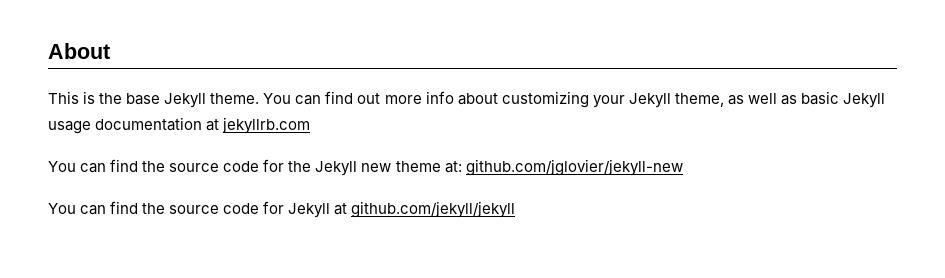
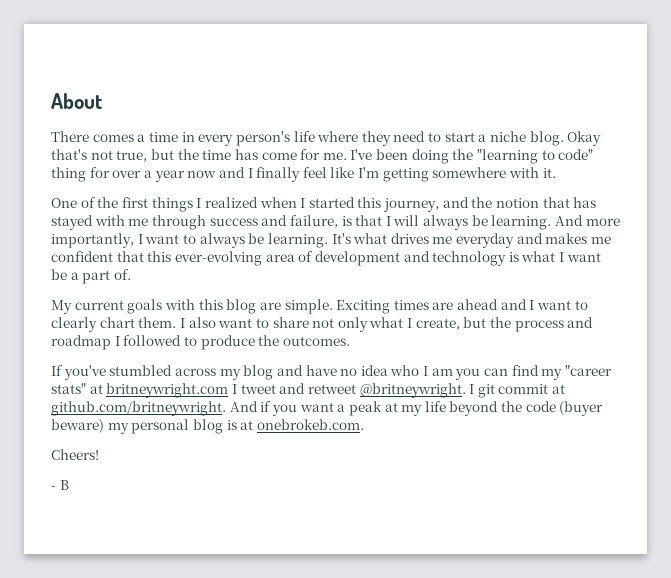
[48,91,886,108] [48,117,311,134] [48,159,683,176] [48,201,516,218] This is the base Jekyll theme. You can find out more info about customizing your Jekyll theme, as well as basic Jekyll usage documentation at jekyllrb.com // You can find the source code for the Jekyll new theme at: github.com/jglovier/jekyll-new // You can find the source code for Jekyll at github.com/jekyll/jekyll -> [51,131,602,146] [51,149,594,164] [51,167,556,182] [51,197,597,212] [51,215,620,230] [51,233,612,248] [51,251,601,266] [51,269,131,284] [51,299,588,314] [51,317,594,332] [51,335,350,350] [51,365,612,380] [51,383,566,398] [51,401,604,416] [51,419,364,434] [51,449,99,460] [51,480,69,490] There comes a time in every person's life where they need to start a niche blog. Okay that's not true, but the time has come for me. I've been doing the "learning to code" thing for over a year now and I finally feel like I'm getting somewhere with it. // One of the first things I realized when I started this journey, and the notion that has stayed with me through success and failure, is that I will always be learning. And more importantly, I want to always be learning. It's what drives me everyday and makes me confident that this ever-evolving area of development and technology is what I want be a part of. // My current goals with this blog are simple. Exciting times are ahead and I want to clearly chart them. I also want to share not only what I create, but the process and roadmap I followed to produce the outcomes. // If you've stumbled across my blog and have no idea who I am you can find my "career stats" at britneywright.com I tweet and retweet @britneywright. I git commit at github.com/britneywright. And if you want a peak at my life beyond the code (buyer beware) my personal blog is at onebrokeb.com. // Cheers! // - B

